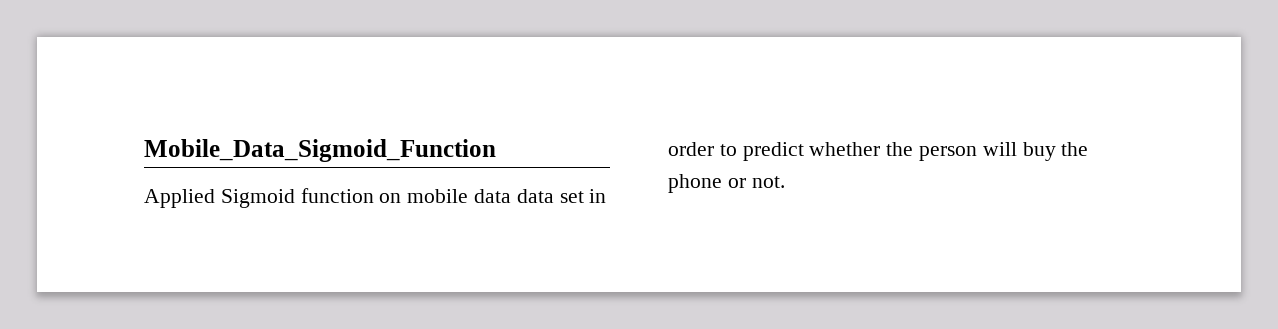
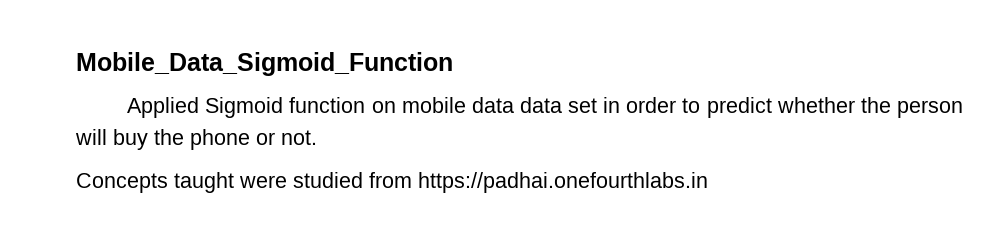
(785, 182) none -> [76,172,708,193] // Concepts taught were studied from https://padhai.onefourthlabs.in

